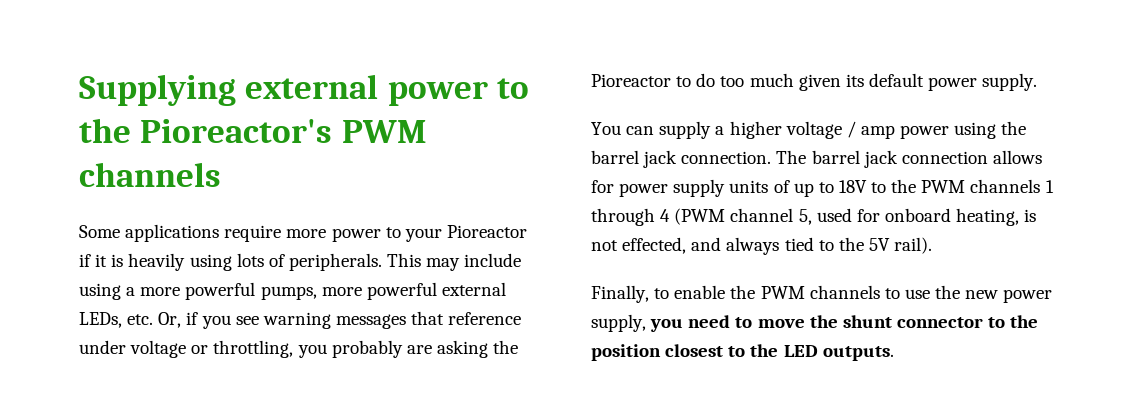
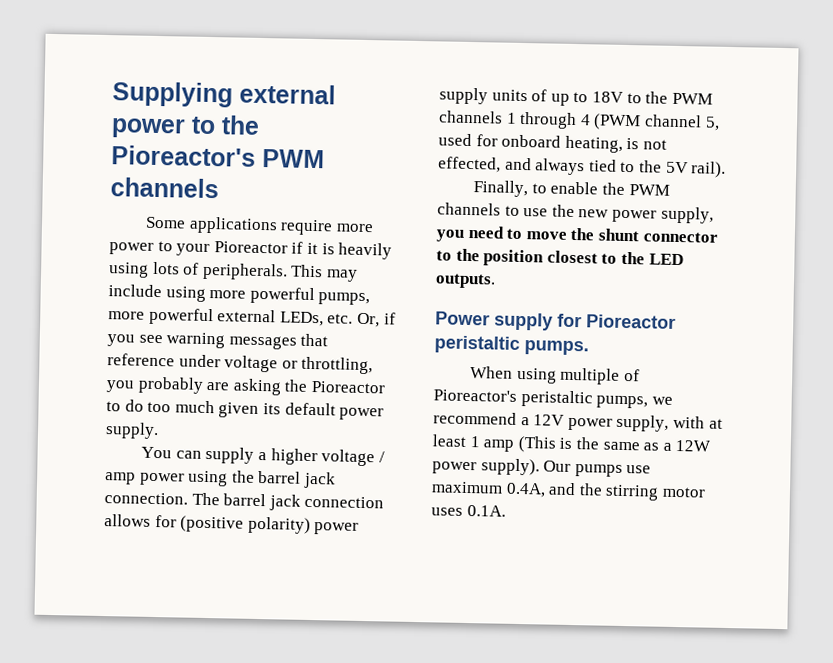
[126,287,136,296] a -> (206, 294) none
(614, 186) none -> [180,515,311,534] (positive polarity)
(894, 353) none -> [435,311,676,331] [434,335,589,356] [470,366,641,385] [433,389,673,409] [433,411,723,432] [432,434,712,453] [432,458,652,477] [431,481,706,501] [431,504,506,517] // Power supply for Pioreactor peristaltic pumps. // When using multiple of Pioreactor's peristaltic pumps, we recommend a 12V power supply, with at least 1 amp (This is the same as a 12W power supply). Our pumps use maximum 0.4A, and the stirring motor uses 0.1A.

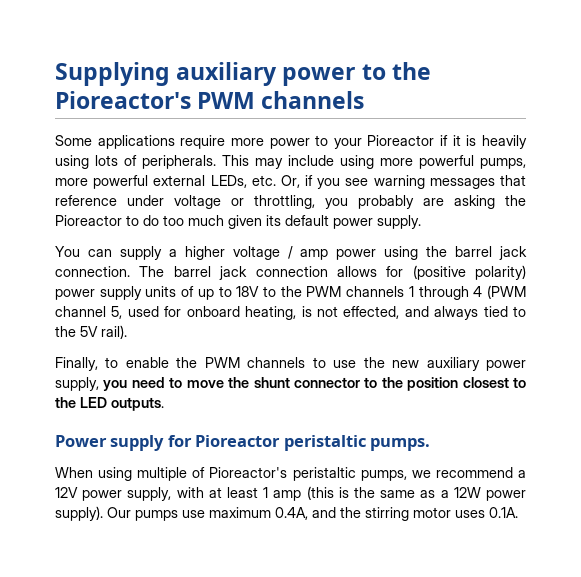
[239,83,336,105] external -> [176,62,278,86] auxiliary
(610, 213) none -> [426,357,480,371] auxiliary
[517,435,557,453] (This -> [306,486,334,500] (this

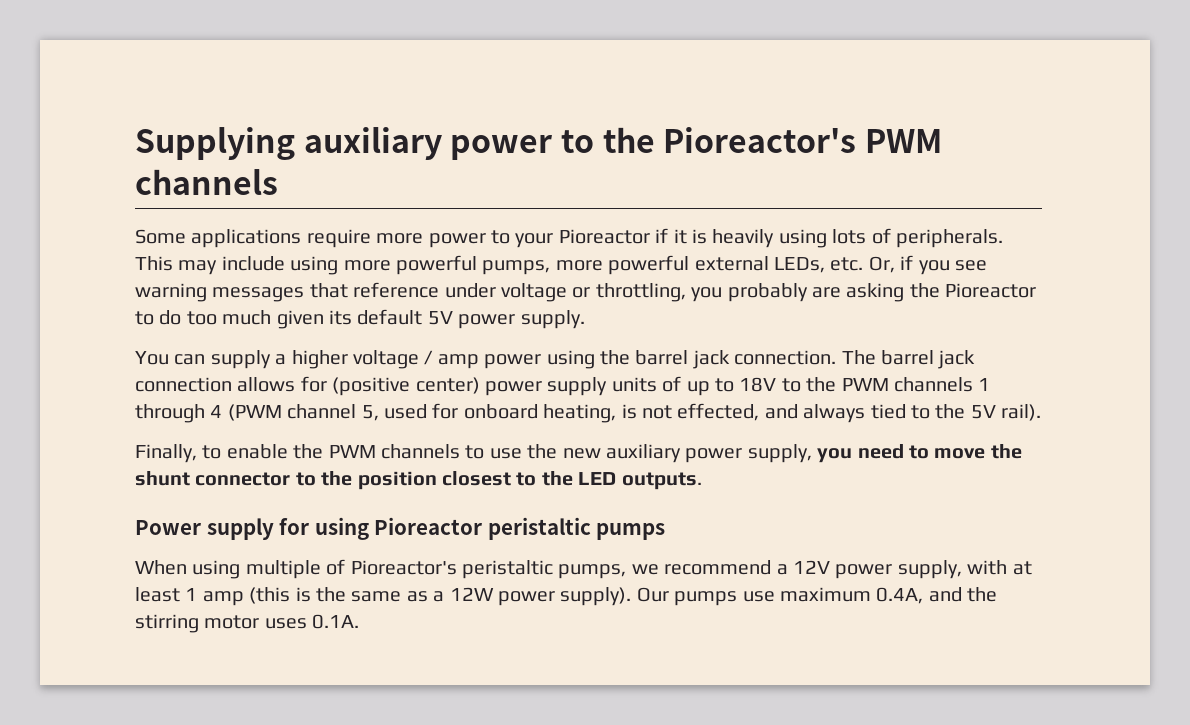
(329, 220) none -> [427,311,453,325] 5V
[475,265,526,280] polarity) -> [415,377,480,394] center)
(192, 441) none -> [314,517,369,540] using
[370,438,431,451] pumps. -> [596,523,666,540] pumps

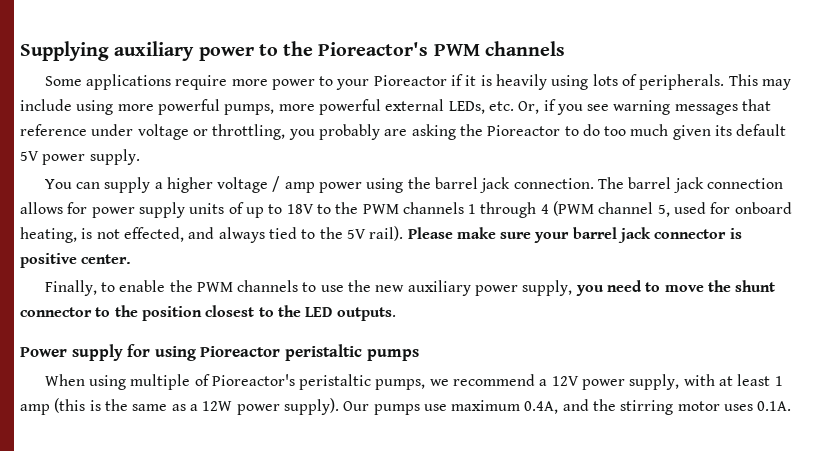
[332,377,480,396] (positive center) -> (88, 208) none
(1042, 412) none -> [407,227,742,243] [20,253,132,268] Please make sure your barrel jack connector is positive center.

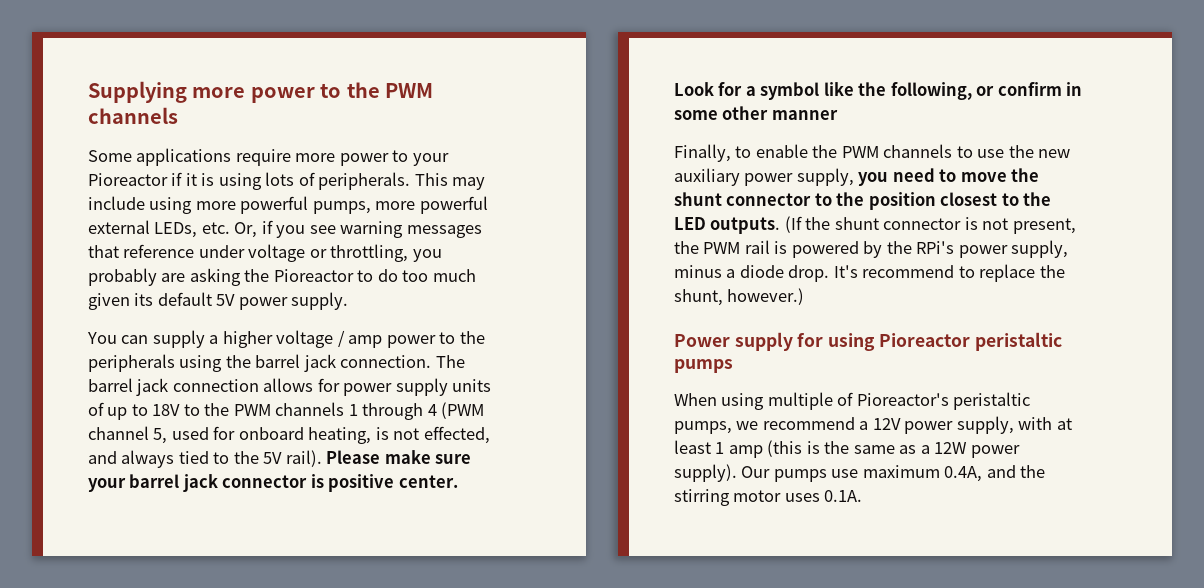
[114,41,429,61] auxiliary power to the Pioreactor's -> [192,82,380,103] more power to the
[496,74,548,90] heavily -> (215, 179) none
(363, 187) none -> [439,331,485,344] [88,354,175,372] to the peripherals
(132, 259) none -> [674,82,1083,100] [674,106,838,120] Look for a symbol like the following, or confirm in some other manner
(396, 314) none -> [784,216,1076,234] [674,240,1069,258] [674,264,1065,282] [674,288,805,306] (If the shunt connector is not present, the PWM rail is powered by the RPi's power supply, minus a diode drop. It's recommend to replace the shunt, however.)

